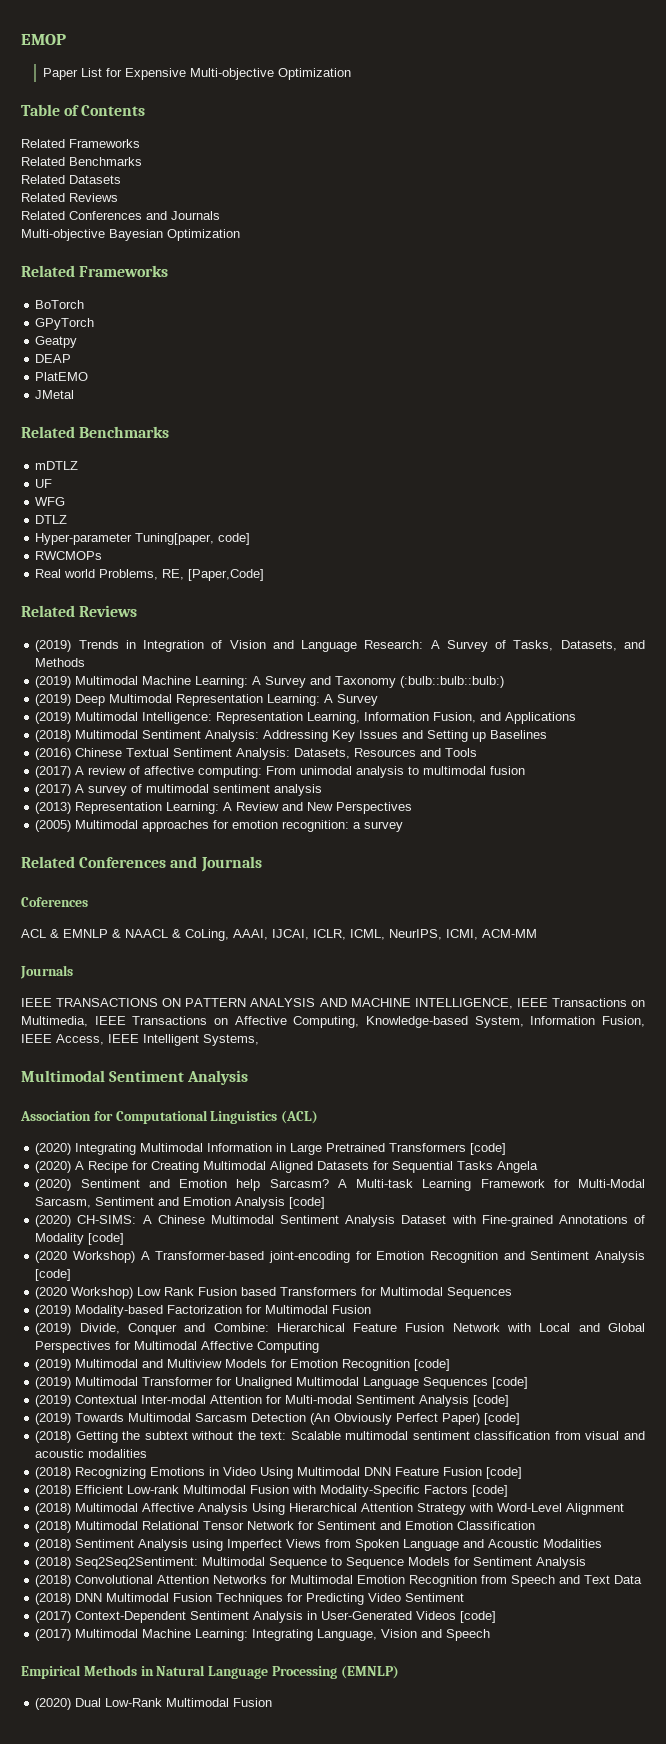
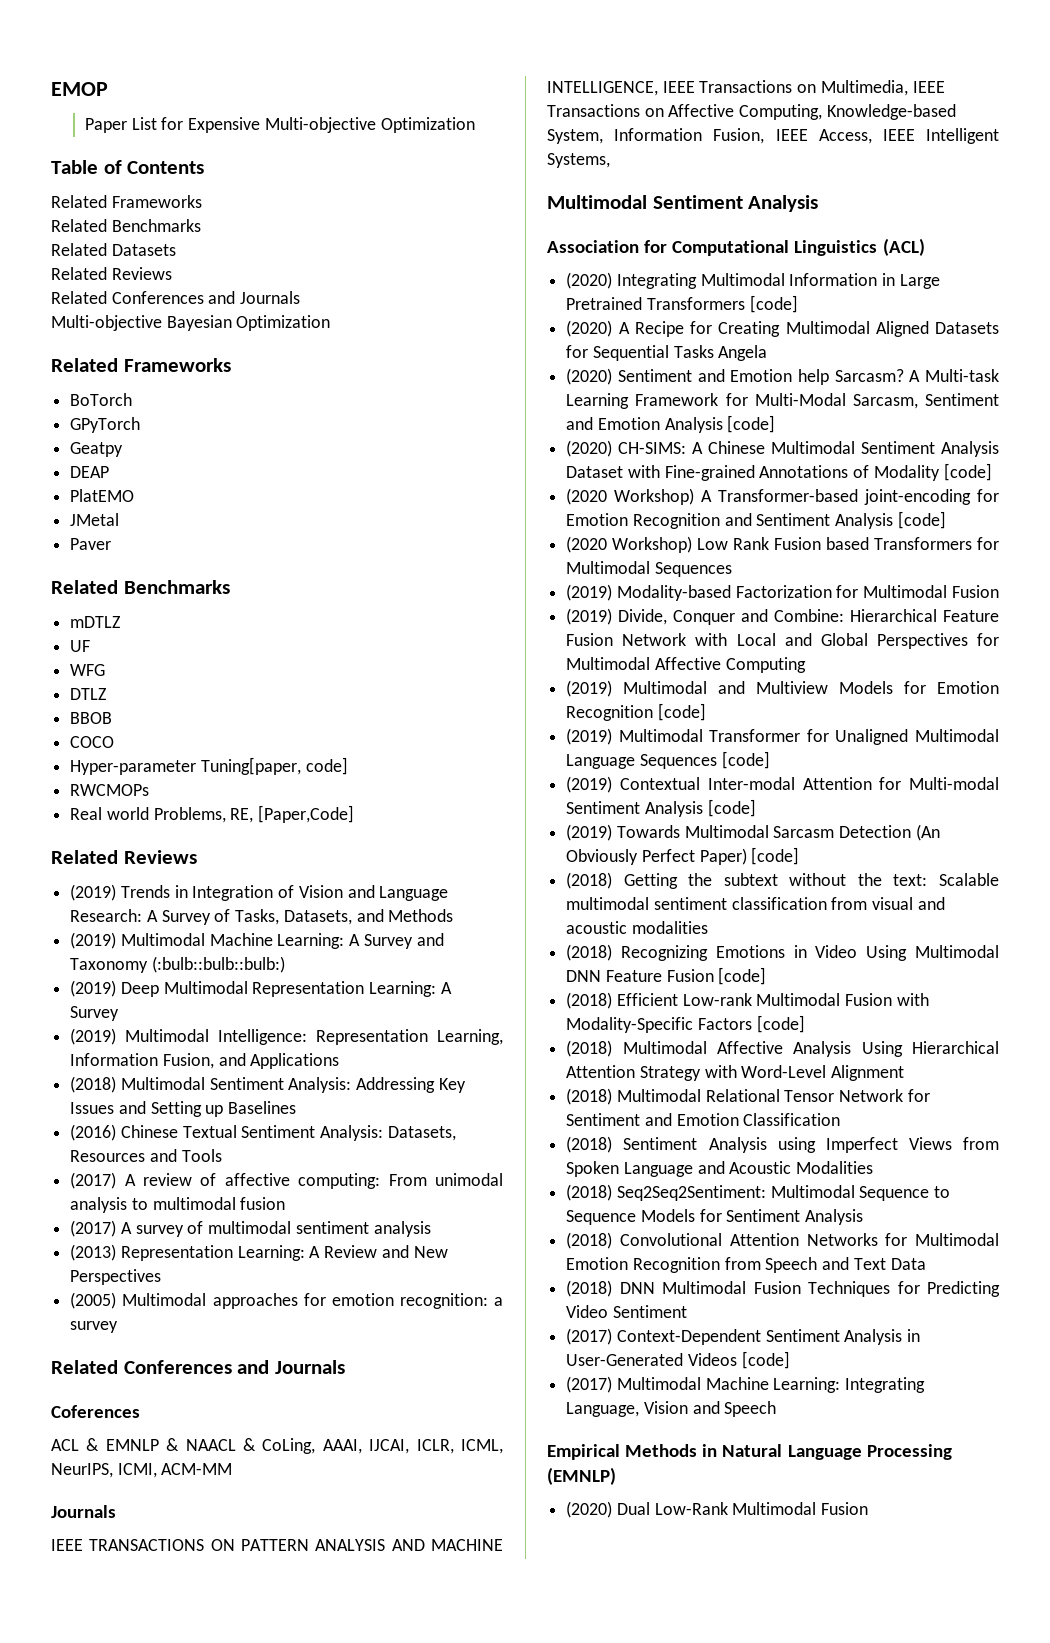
(75, 394) none -> [70,538,112,550] // Paver
(68, 519) none -> [70,712,113,724] [70,736,115,748] // BBOB // COCO

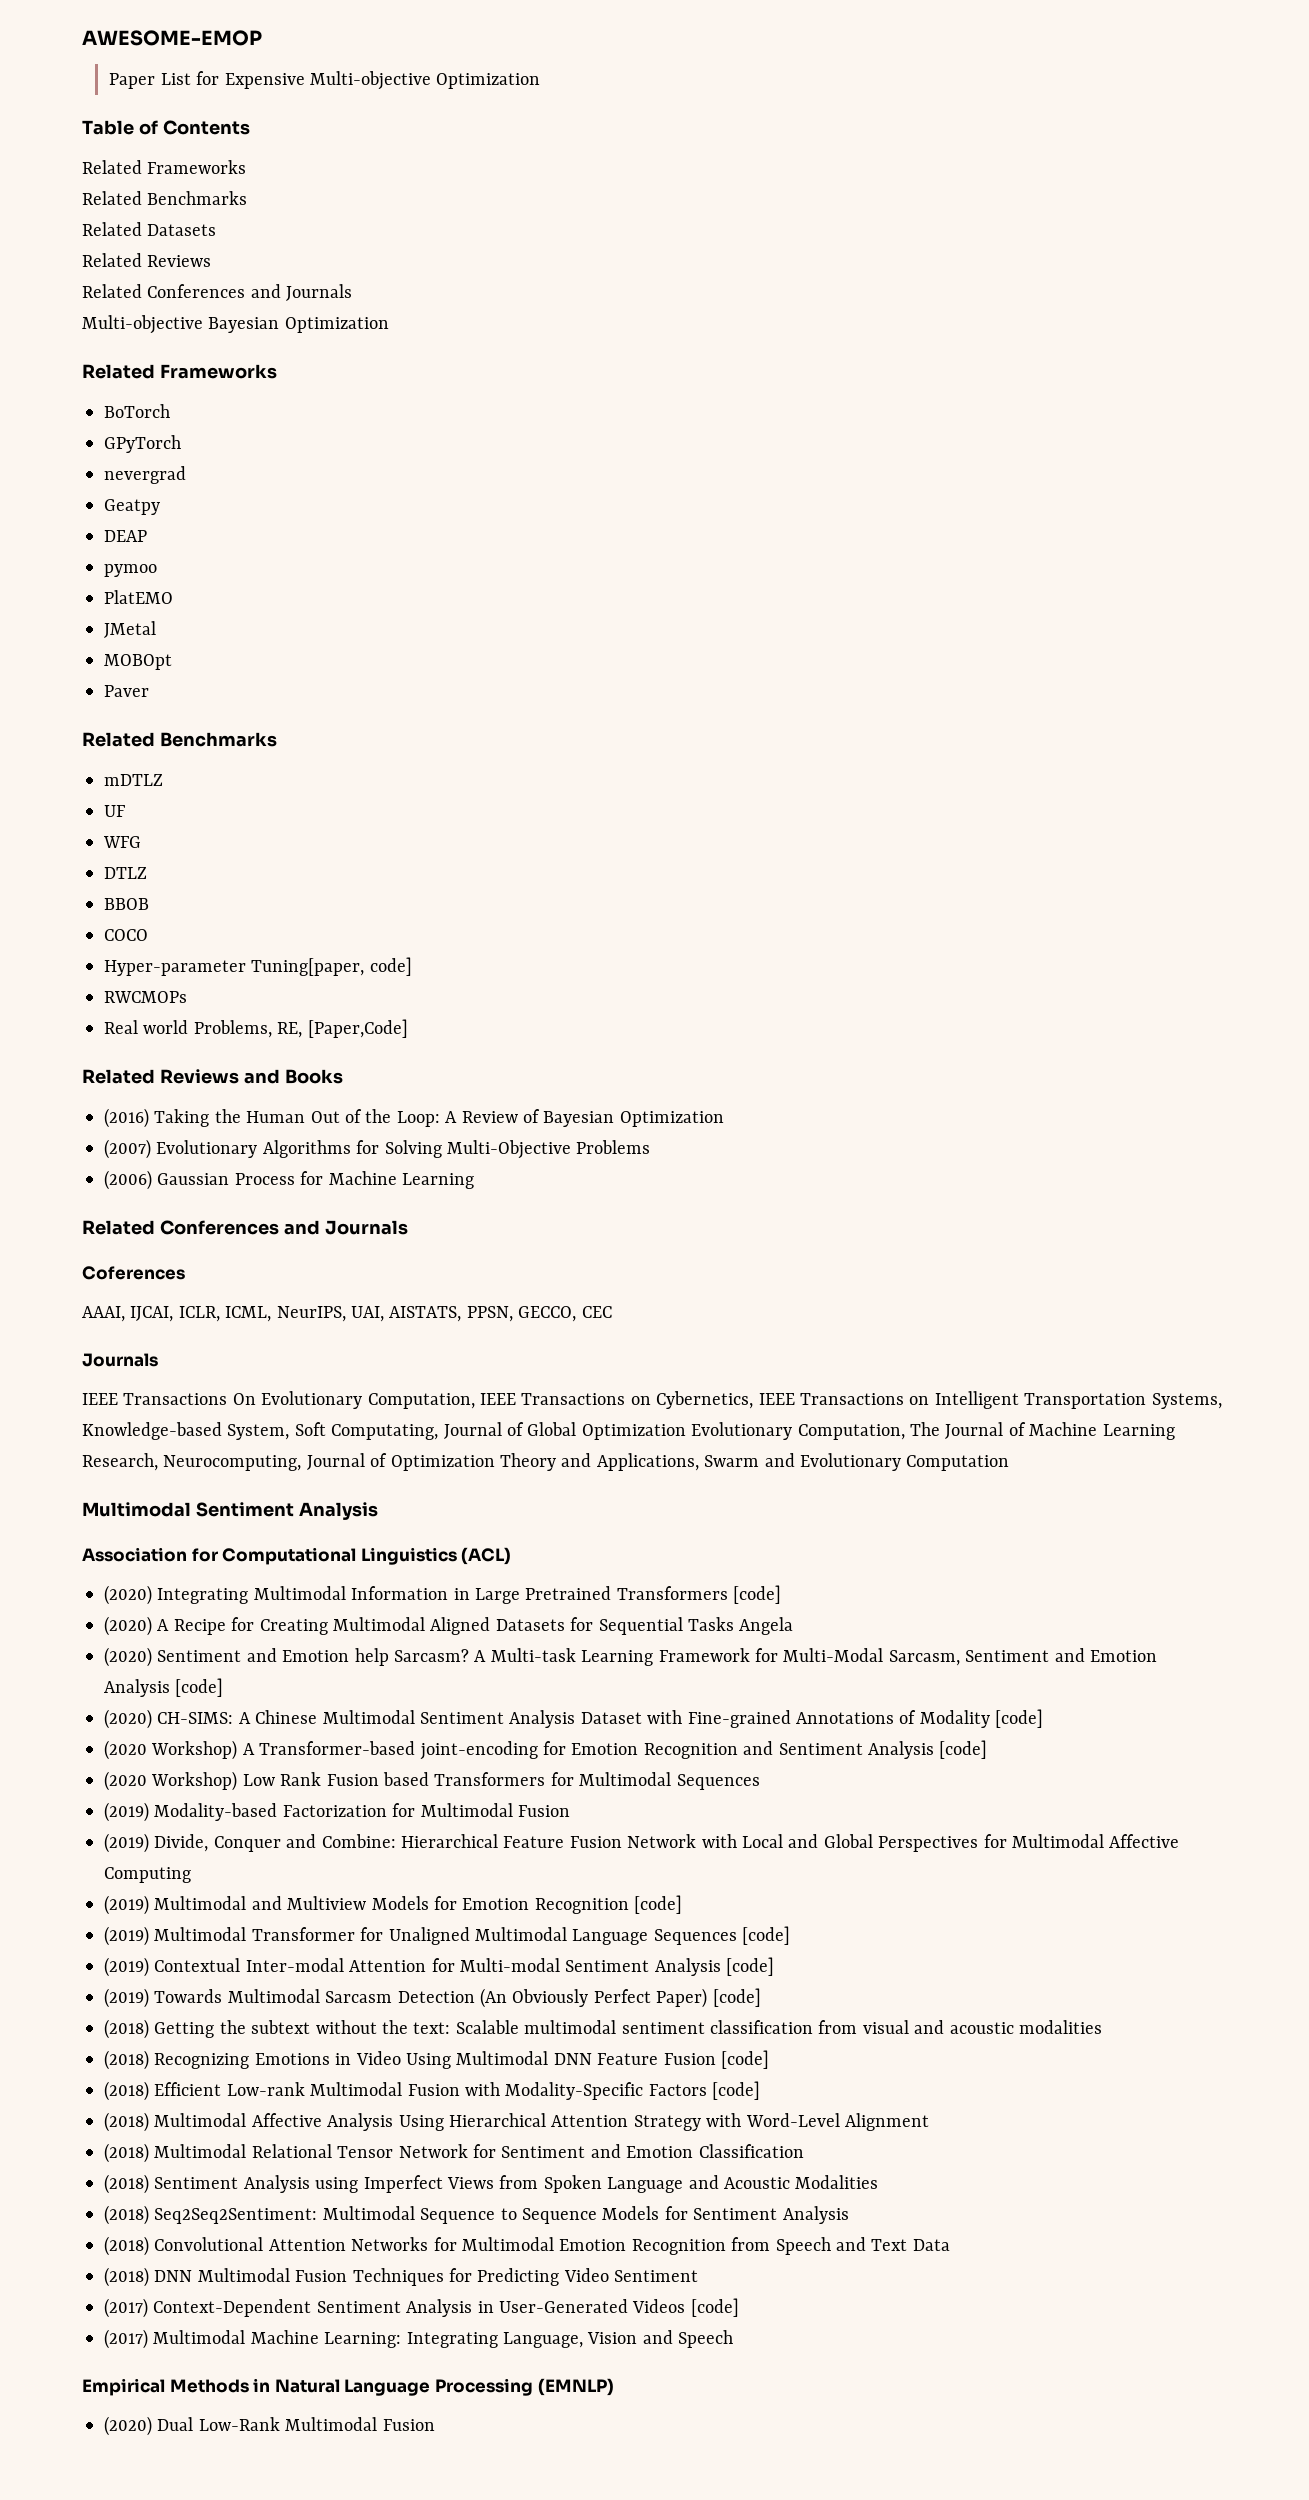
[51,82,108,96] EMOP -> [82,30,262,46] AWESOME-EMOP
(141, 425) none -> [104,466,186,484] // nevergrad
(110, 472) none -> [104,564,157,577] // pymoo
(120, 519) none -> [104,654,172,670] // MOBOpt
[70,884,449,901] [70,909,454,925] [70,932,444,949] [70,956,285,973] [70,980,452,997] [70,1006,120,1021] [70,1028,503,1045] [70,1053,340,1069] [70,1076,466,1093] [70,1101,297,1117] [70,1124,456,1141] [70,1149,222,1162] [70,1172,503,1189] [70,1197,286,1213] [70,1220,431,1237] [70,1244,448,1261] [70,1269,162,1285] [70,1292,503,1309] [70,1321,119,1333] // (2019) Trends in Integration of Vision and Language Research: A Survey of Tasks, Datasets, and Methods // (2019) Multimodal Machine Learning: A Survey and Taxonomy (:bulb::bulb::bulb:) // (2019) Deep Multimodal Representation Learning: A Survey // (2019) Multimodal Intelligence: Representation Learning, Information Fusion, and Applications // (2018) Multimodal Sentiment Analysis: Addressing Key Issues and Setting up Baselines // (2016) Chinese Textual Sentiment Analysis: Datasets, Resources and Tools // (2017) A review of affective computing: From unimodal analysis to multimodal fusion // (2017) A survey of multimodal sentiment analysis // (2013) Representation Learning: A Review and New Perspectives // (2005) Multimodal approaches for emotion recognition: a survey -> [243,1069,343,1084] [104,1108,724,1128] [104,1139,651,1159] [104,1170,474,1190] and Books // (2016) Taking the Human Out of the Loop: A Review of Bayesian Optimization // (2007) Evolutionary Algorithms for Solving Multi-Objective Problems // (2006) Gaussian Process for Machine Learning
[51,1438,316,1454] ACL & EMNLP & NAACL & CoLing, -> (185, 1273) none
[117,1463,233,1478] [51,1505,116,1518] [51,1539,503,1551] [547,80,945,96] [547,104,956,120] [547,128,999,144] [547,153,610,168] ICMI, ACM-MM // Journals // IEEE TRANSACTIONS ON PATTERN ANALYSIS AND MACHINE INTELLIGENCE, IEEE Transactions on Multimedia, IEEE Transactions on Affective Computing, Knowledge-based System, Information Fusion, IEEE Access, IEEE Intelligent Systems, -> [351,1306,612,1322] [82,1353,158,1367] [82,1391,1222,1409] [82,1422,1175,1440] [82,1453,1010,1471] UAI, AISTATS, PPSN, GECCO, CEC // Journals // IEEE Transactions On Evolutionary Computation, IEEE Transactions on Cybernetics, IEEE Transactions on Intelligent Transportation Systems, Knowledge-based System, Soft Computating, Journal of Global Optimization Evolutionary Computation, The Journal of Machine Learning Research, Neurocomputing, Journal of Optimization Theory and Applications, Swarm and Evolutionary Computation

